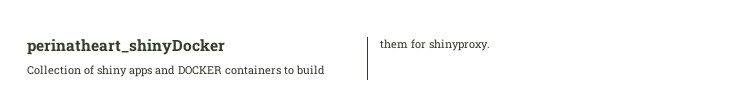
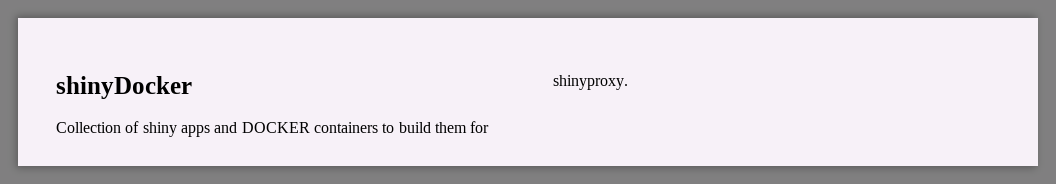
[27,39,225,55] perinatheart_shinyDocker -> [56,76,192,99] shinyDocker

